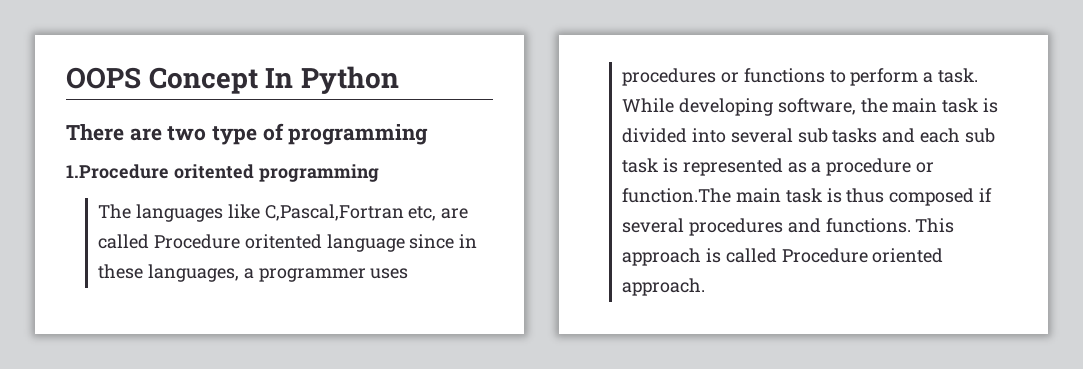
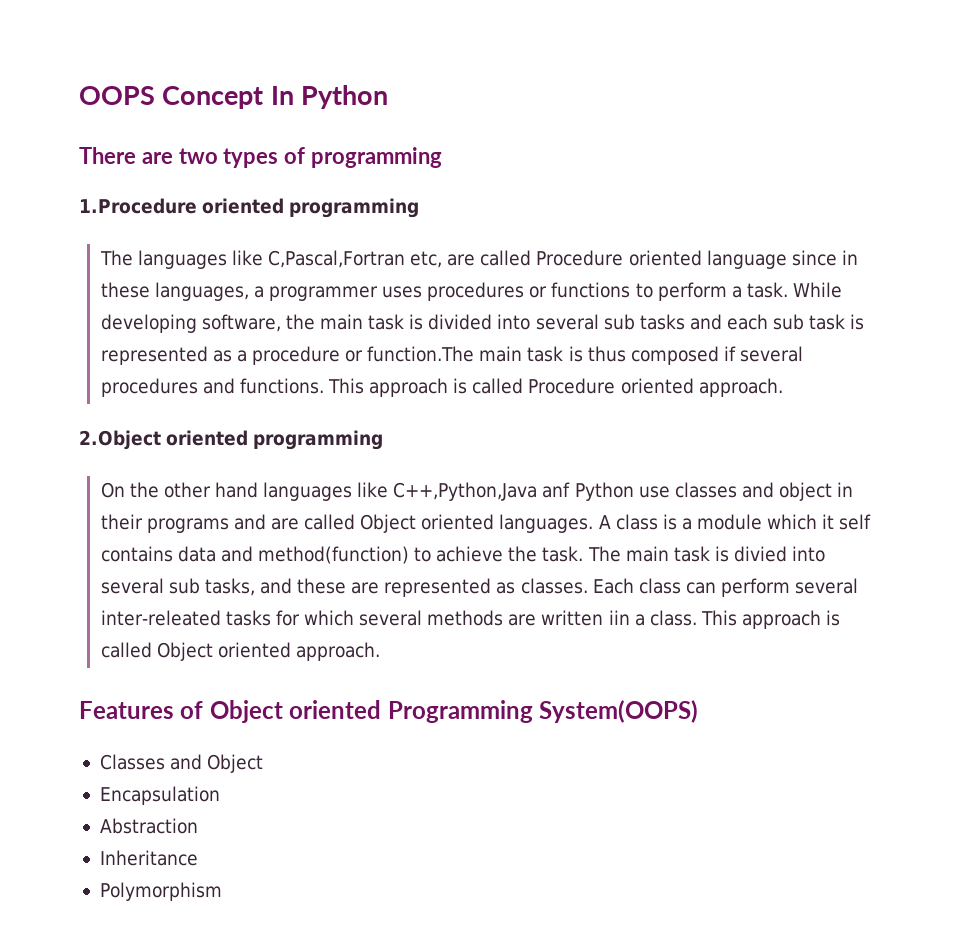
[212,126,258,145] type -> [223,148,279,168] types
[173,164,254,179] oritented -> [202,198,285,214] oriented
[244,234,322,249] oritented -> [628,250,702,266] oriented
(705, 287) none -> [79,430,384,450] [100,482,854,501] [100,514,872,533] [100,546,826,564] [100,578,859,597] [100,610,841,629] [100,642,380,661] [79,700,699,723] [99,754,264,773] [99,786,220,805] [99,818,198,834] [99,850,198,866] [99,882,222,901] // 2.Object oriented programming // On the other hand languages like C++,Python,Java anf Python use classes and object in their programs and are called Object oriented languages. A class is a module which it self contains data and method(function) to achieve the task. The main task is divied into several sub tasks, and these are represented as classes. Each class can perform several inter-releated tasks for which several methods are written iin a class. This approach is called Object oriented approach. // Features of Object oriented Programming System(OOPS) // Classes and Object // Encapsulation // Abstraction // Inheritance // Polymorphism

